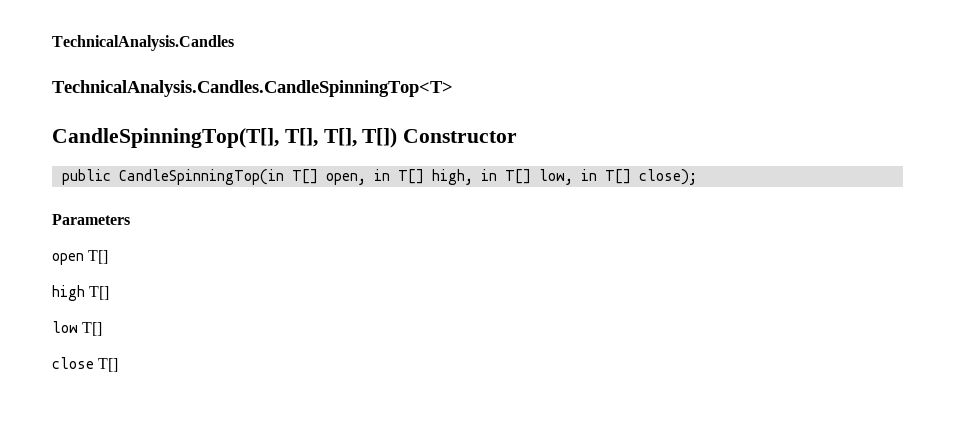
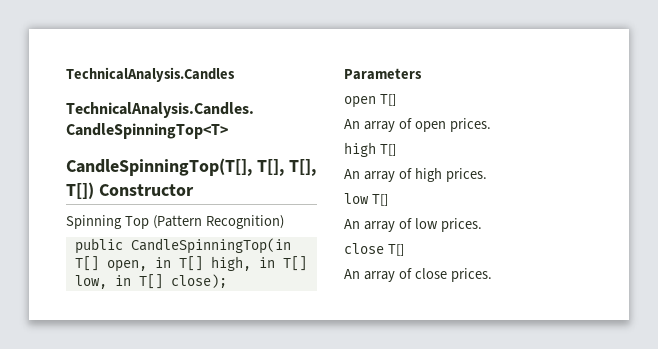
(518, 136) none -> [66,215,284,229] // Spinning Top (Pattern Recognition)
[52,285,110,301] [52,321,103,336] [52,357,119,372] high T[] // low T[] // close T[] -> [344,118,491,132] [344,142,396,157] [344,168,487,182] [344,193,388,206] [344,218,482,232] [344,243,404,256] [344,268,492,282] An array of open prices. // high T[] // An array of high prices. // low T[] // An array of low prices. // close T[] // An array of close prices.

